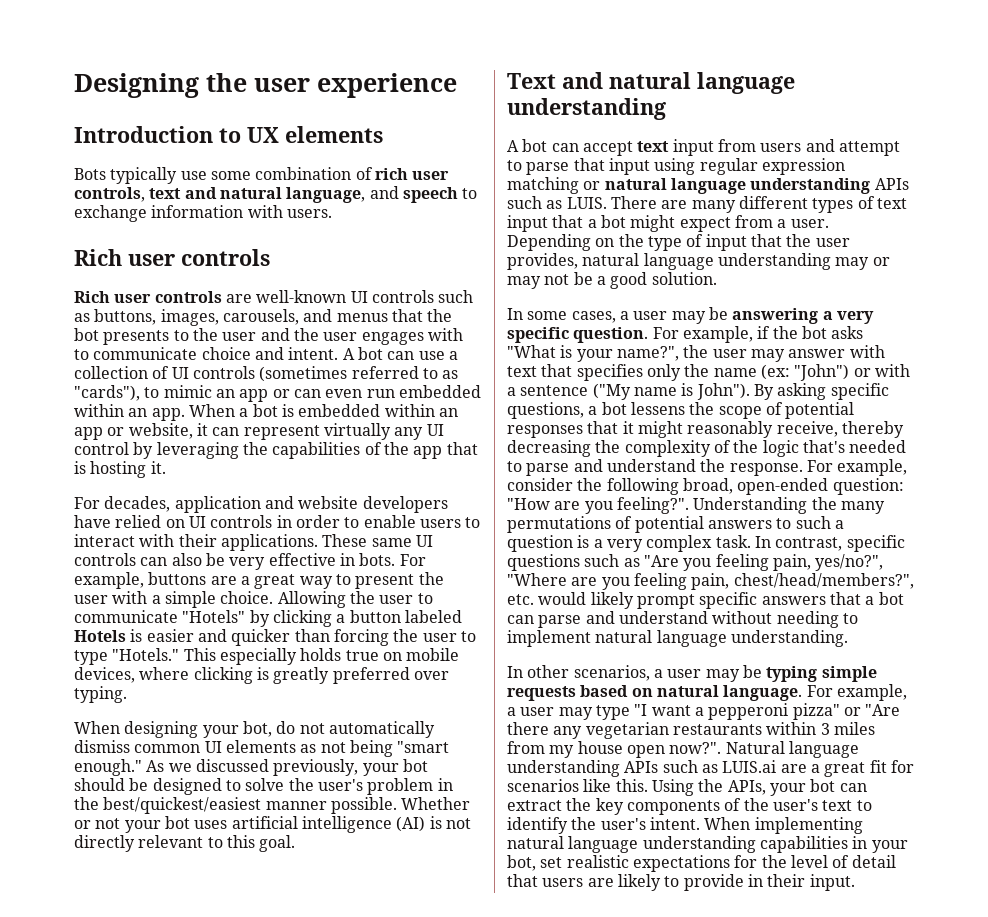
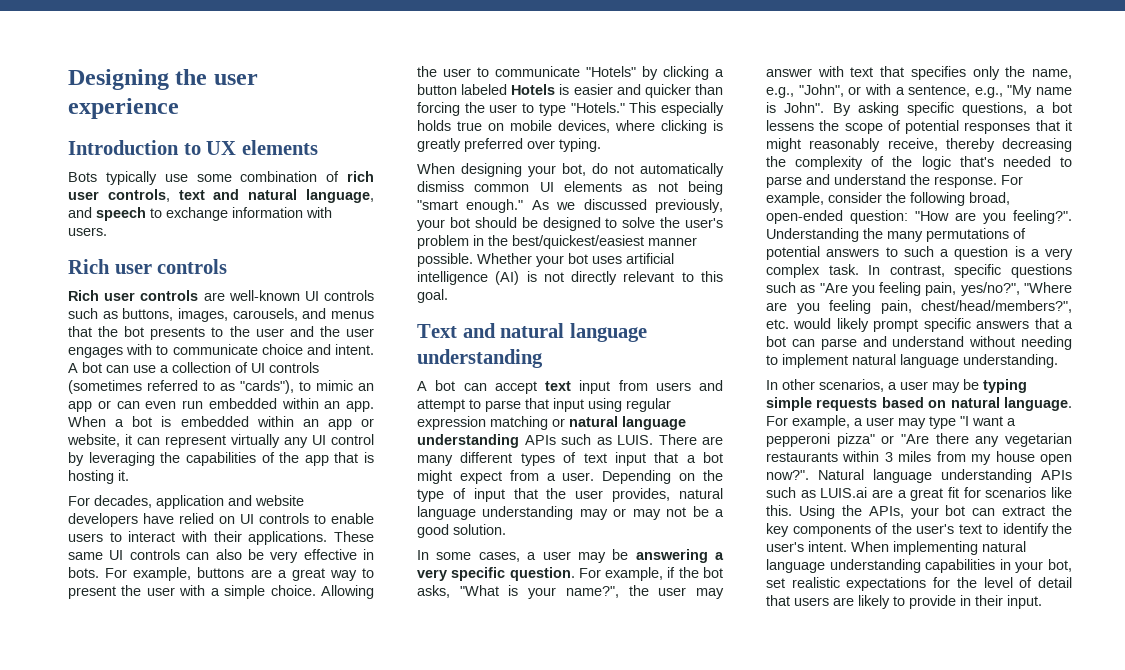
[276,515,340,528] in order -> (309, 518) none
[74,818,121,829] or not -> (532, 258) none
[831,326,864,339] asks -> [417,585,450,598] asks,
[713,364,910,381] [507,383,631,400] name (ex: "John") or with a sentence ("My -> [1032,69,1072,79] [766,84,1033,98] name, e.g., "John", or with a sentence, e.g., "My
[696,383,750,400] John"). -> [784,102,825,113] John".

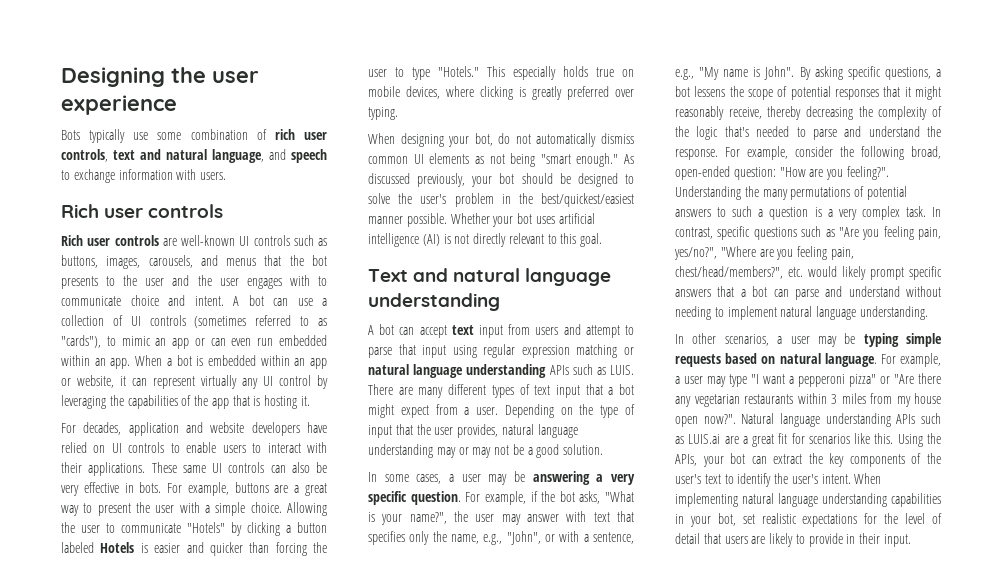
[68,140,318,155] // Introduction to UX elements -> (177, 105) none
[556,202,576,210] we -> (634, 159) none

